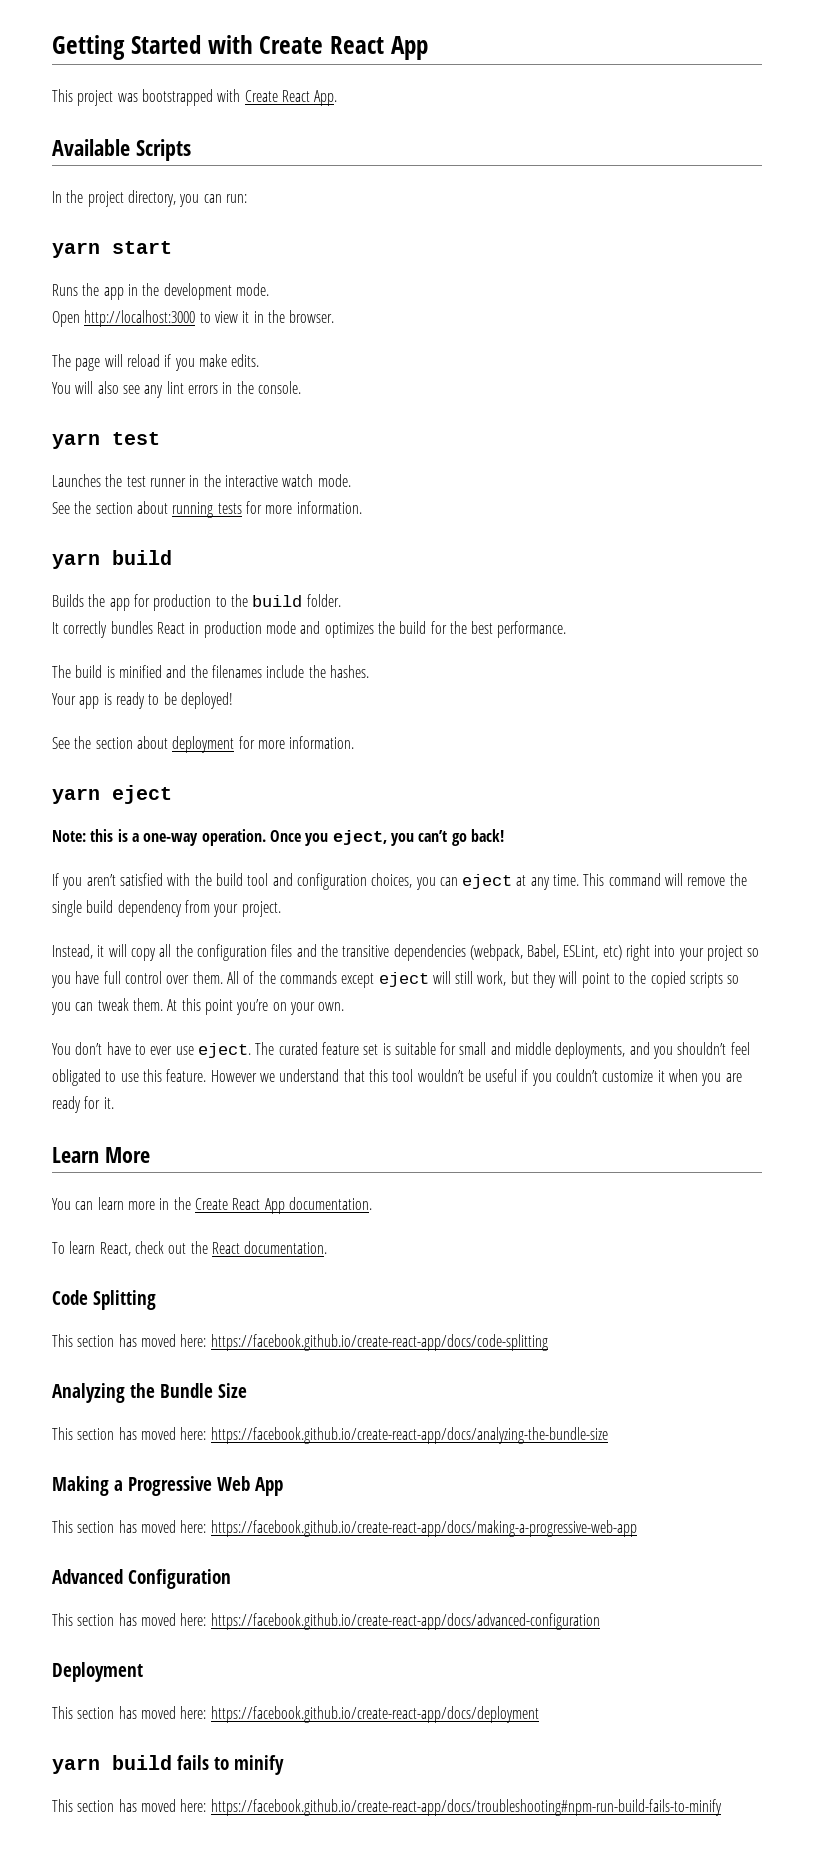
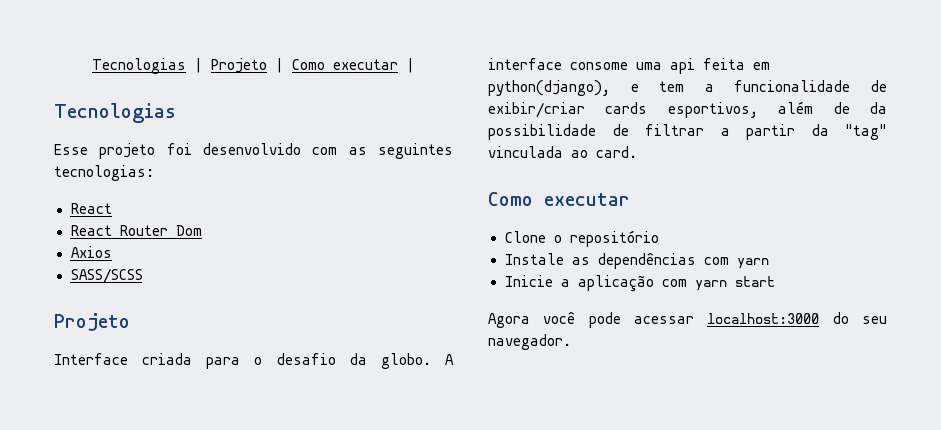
[52,35,428,60] [52,89,338,106] [52,139,191,161] [52,190,247,207] [52,241,172,258] [52,283,269,300] [52,310,335,327] [52,354,260,371] [52,381,301,398] [52,432,160,449] [52,474,351,487] [52,501,362,518] [52,550,172,569] [52,594,341,611] [52,621,567,638] [52,665,369,678] [52,692,233,709] [52,736,355,753] [52,785,172,804] [52,829,504,846] [52,873,747,890] [52,900,281,917] [52,944,760,961] [51,971,740,988] [51,998,345,1015] [52,1042,750,1059] [52,1069,742,1086] [52,1096,114,1113] [52,1147,150,1163] [52,1197,372,1214] [52,1241,328,1256] [52,1290,156,1310] [52,1334,548,1351] [52,1383,247,1403] [52,1427,608,1444] [52,1476,283,1496] [52,1520,637,1537] [52,1569,231,1589] [52,1613,600,1630] [52,1662,143,1682] [52,1706,539,1723] [52,1755,284,1775] [52,1799,722,1816] Getting Started with Create React App // This project was bootstrapped with Create React App. // Available Scripts // In the project directory, you can run: // yarn start // Runs the app in the development mode. // Open http://localhost:3000 to view it in the browser. // The page will reload if you make edits. // You will also see any lint errors in the console. // yarn test // Launches the test runner in the interactive watch mode. // See the section about running tests for more information. // yarn build // Builds the app for production to the build folder. // It correctly bundles React in production mode and optimizes the build for the best performance. // The build is minified and the filenames include the hashes. // Your app is ready to be deployed! // See the section about deployment for more information. // yarn eject // Note: this is a one-way operation. Once you eject, you can’t go back! // If you aren’t satisfied with the build tool and configuration choices, you can eject at any time. This command will remove the single build dependency from your project. // Instead, it will copy all the configuration files and the transitive dependencies (webpack, Babel, ESLint, etc) right into your project so you have full control over them. All of the commands except eject will still work, but they will point to the copied scripts so you can tweak them. At this point you’re on your own. // You don’t have to ever use eject. The curated feature set is suitable for small and middle deployments, and you shouldn’t feel obligated to use this feature. However we understand that this tool wouldn’t be useful if you couldn’t customize it when you are ready for it. // Learn More // You can learn more in the Create React App documentation. // To learn React, check out the React documentation. // Code Splitting // This section has moved here: https://facebook.github.io/create-react-app/docs/code-splitting // Analyzing the Bundle Size // This section has moved here: https://facebook.github.io/create-react-app/docs/analyzing-the-bundle-size // Making a Progressive Web App // This section has moved here: https://facebook.github.io/create-react-app/docs/making-a-progressive-web-app // Advanced Configuration // This section has moved here: https://facebook.github.io/create-react-app/docs/advanced-configuration // Deployment // This section has moved here: https://facebook.github.io/create-react-app/docs/deployment // yarn build fails to minify // This section has moved here: https://facebook.github.io/create-react-app/docs/troubleshooting#npm-run-build-fails-to-minify -> [92,58,415,74] [54,103,176,123] [54,143,453,159] [54,165,154,181] [70,203,112,214] [70,225,202,236] [70,246,112,258] [70,268,143,284] [54,313,130,331] [54,353,455,369] [488,58,770,74] [488,80,887,96] [488,101,887,118] [488,124,887,140] [488,146,637,158] [488,192,630,206] [504,230,659,247] [504,253,769,269] [504,275,775,292] [488,312,887,328] [488,334,571,350] Tecnologias | Projeto | Como executar | // Tecnologias // Esse projeto foi desenvolvido com as seguintes tecnologias: // React // React Router Dom // Axios // SASS/SCSS // Projeto // Interface criada para o desafio da globo. A interface consome uma api feita em python(django), e tem a funcionalidade de exibir/criar cards esportivos, além de da possibilidade de filtrar a partir da "tag" vinculada ao card. // Como executar // Clone o repositório // Instale as dependências com yarn // Inicie a aplicação com yarn start // Agora você pode acessar localhost:3000 do seu navegador.

